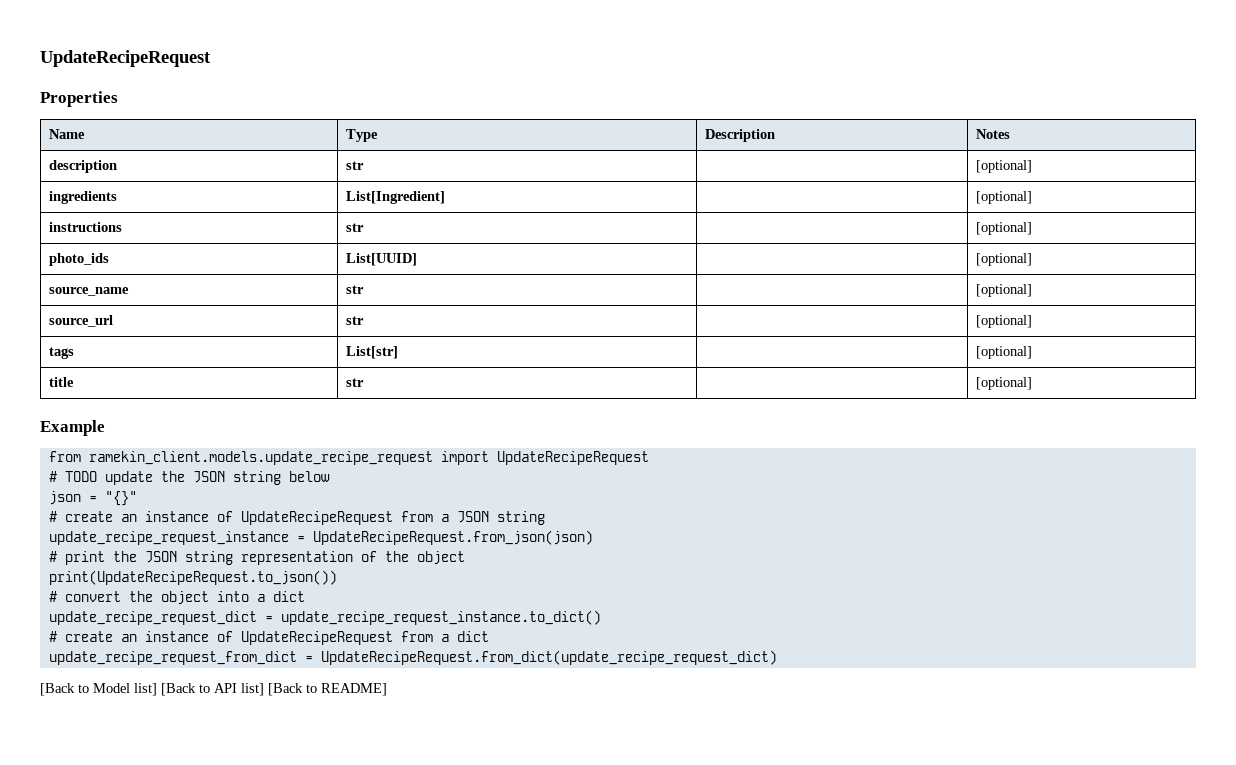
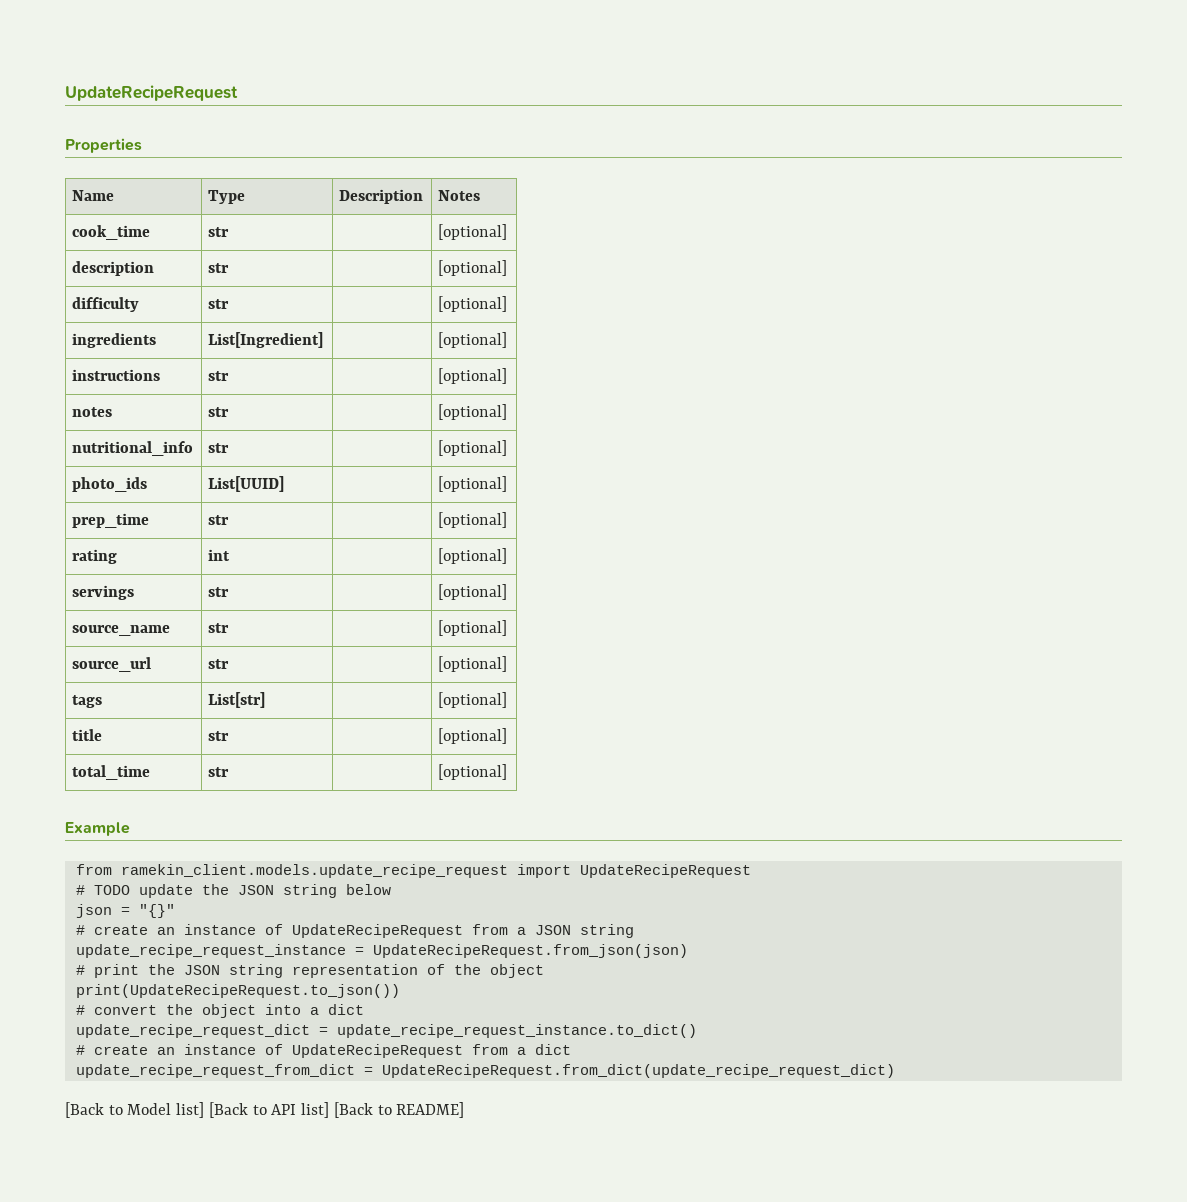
(1011, 134) none -> [72,225,151,240] [208,227,230,237] [438,224,508,240] // cook_time | str | | [optional]
(1033, 166) none -> [72,297,140,312] [208,299,230,309] [438,296,508,312] // difficulty | str | | [optional]
[49,253,110,266] [346,253,418,266] photo_ids | List[UUID] -> [72,407,113,417] [208,407,230,417] [438,404,508,420] [72,441,194,456] [208,443,230,453] [438,440,508,456] [72,477,148,492] [208,476,285,492] [438,476,508,492] [72,513,150,528] [208,515,230,525] [438,512,508,528] [72,549,118,564] [208,549,231,561] [438,548,508,564] [72,585,135,600] [208,587,230,597] notes | str | | [optional] // nutritional_info | str | | [optional] // photo_ids | List[UUID] | | [optional] // prep_time | str | | [optional] // rating | int | | [optional] // servings | str
(1033, 383) none -> [72,765,151,780] [208,767,230,777] [438,764,508,780] // total_time | str | | [optional]

